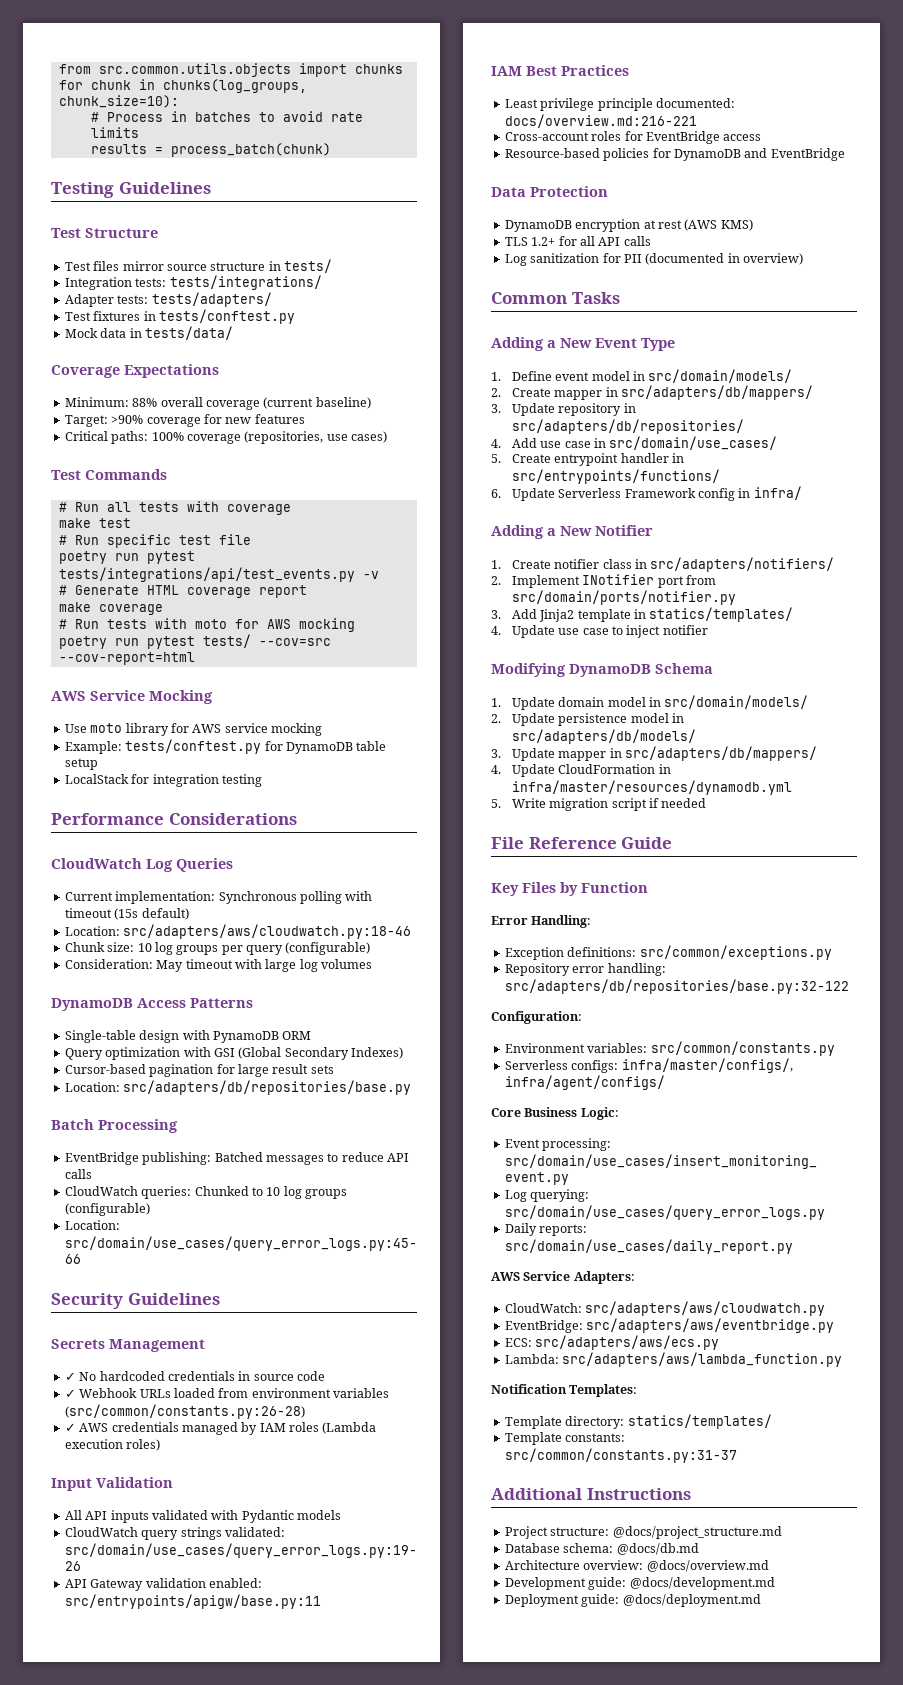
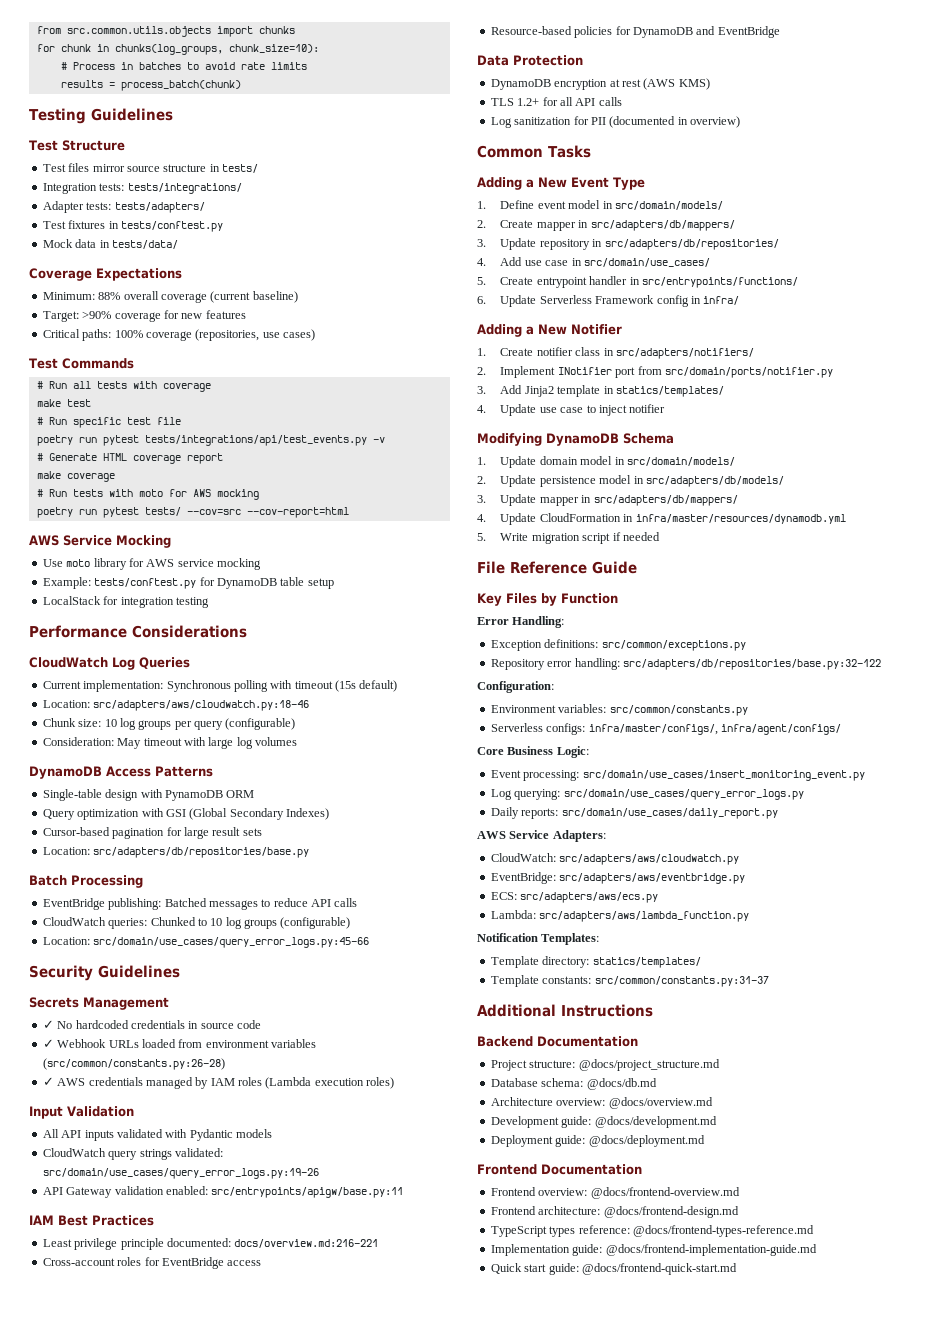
(691, 1494) none -> [477,1036,638,1047] // Backend Documentation
(761, 1600) none -> [477,1164,642,1175] [490,1187,740,1199] [490,1206,739,1218] [490,1225,814,1237] [490,1244,817,1256] [490,1263,737,1275] // Frontend Documentation // Frontend overview: @docs/frontend-overview.md // Frontend architecture: @docs/frontend-design.md // TypeScript types reference: @docs/frontend-types-reference.md // Implementation guide: @docs/frontend-implementation-guide.md // Quick start guide: @docs/frontend-quick-start.md

